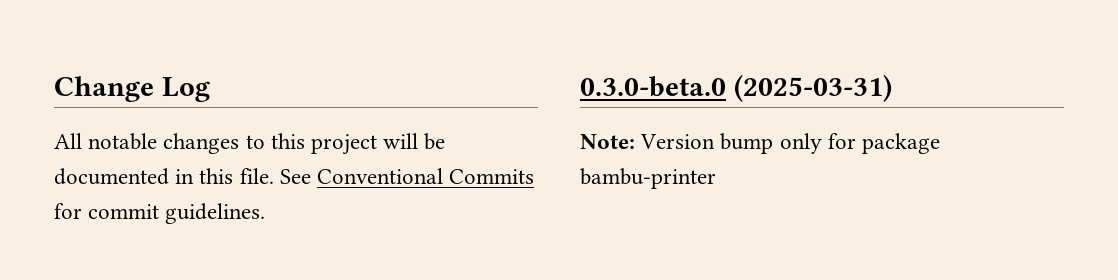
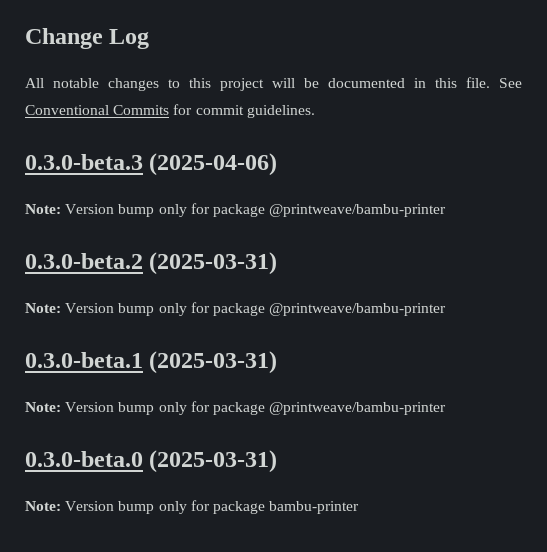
(266, 213) none -> [25,153,278,176] [25,203,447,217] [25,252,278,275] [25,302,447,316] [25,351,278,374] [25,401,447,415] // 0.3.0-beta.3 (2025-04-06) // Note: Version bump only for package @printweave/bambu-printer // 0.3.0-beta.2 (2025-03-31) // Note: Version bump only for package @printweave/bambu-printer // 0.3.0-beta.1 (2025-03-31) // Note: Version bump only for package @printweave/bambu-printer

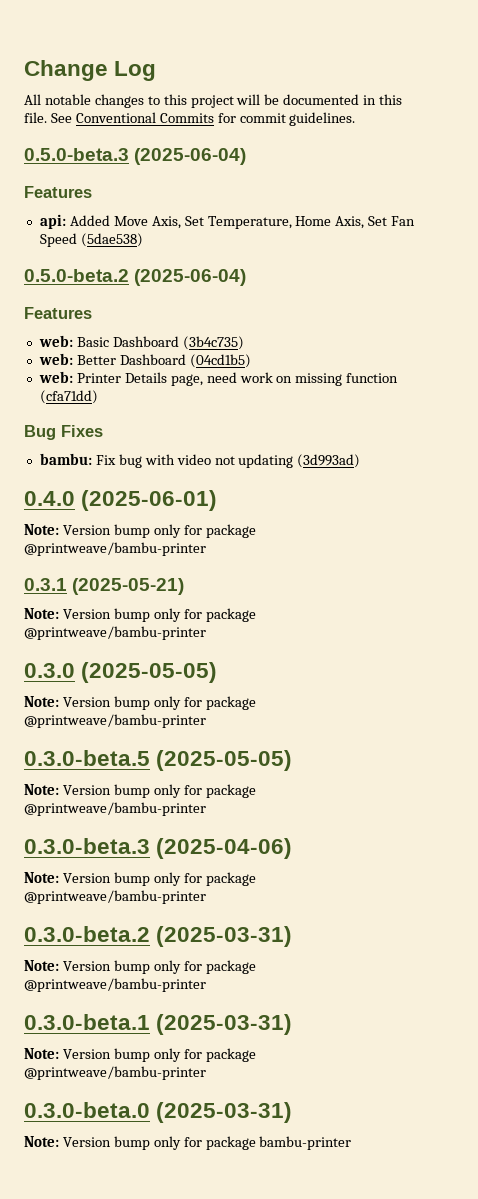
(315, 111) none -> [24,148,247,165] [24,186,92,198] [39,214,416,229] [39,233,143,247] [24,269,247,286] [24,307,92,319] [38,335,244,350] [38,353,251,368] [38,371,399,386] [39,390,98,404] [24,425,103,440] [39,453,361,468] [24,490,218,511] [24,524,256,538] [24,542,206,556] [24,578,185,595] [24,608,256,622] [24,626,206,640] [24,662,218,683] [24,696,256,710] [24,714,206,728] [24,750,293,771] [24,784,256,798] [24,802,206,816] // 0.5.0-beta.3 (2025-06-04) // Features // api: Added Move Axis, Set Temperature, Home Axis, Set Fan Speed (5dae538) // 0.5.0-beta.2 (2025-06-04) // Features // web: Basic Dashboard (3b4c735) // web: Better Dashboard (04cd1b5) // web: Printer Details page, need work on missing function (cfa71dd) // Bug Fixes // bambu: Fix bug with video not updating (3d993ad) // 0.4.0 (2025-06-01) // Note: Version bump only for package @printweave/bambu-printer // 0.3.1 (2025-05-21) // Note: Version bump only for package @printweave/bambu-printer // 0.3.0 (2025-05-05) // Note: Version bump only for package @printweave/bambu-printer // 0.3.0-beta.5 (2025-05-05) // Note: Version bump only for package @printweave/bambu-printer

